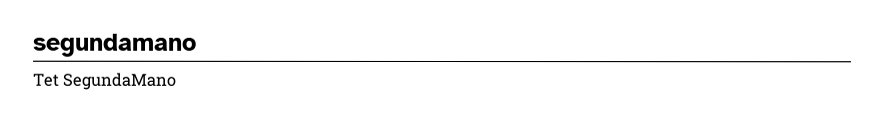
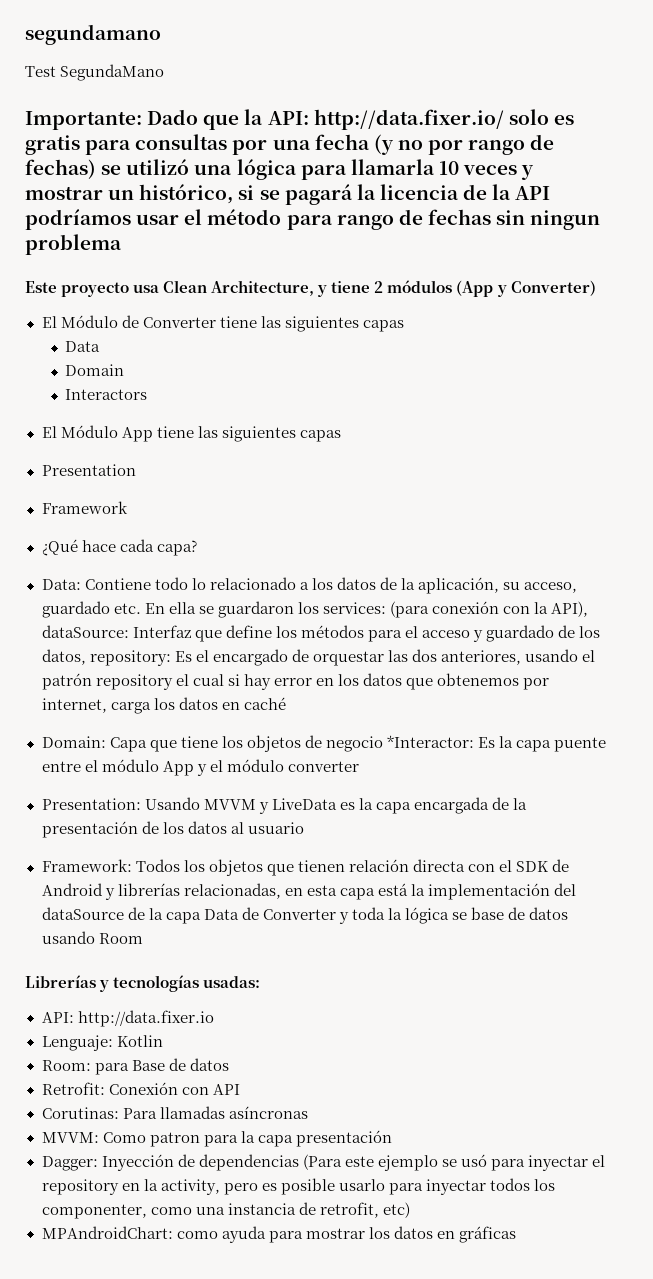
[32,73,59,87] Tet -> [25,66,56,77] Test
(177, 81) none -> [25,109,574,130] [25,134,555,155] [25,159,535,180] [25,184,551,205] [25,209,601,230] [25,234,122,255] [25,280,596,297] [41,315,404,332] [65,341,101,352] [65,364,125,376] [65,389,148,400] [41,425,341,442] [41,464,136,476] [41,501,128,514] [41,539,197,556] [41,577,578,594] [41,601,589,618] [41,625,601,642] [41,649,596,666] [41,673,550,690] [41,697,286,714] [41,735,607,752] [41,759,359,776] [41,797,528,814] [41,821,304,838] [41,859,570,876] [41,883,576,900] [41,907,569,924] [41,931,143,944] [25,975,261,992] [41,1010,214,1027] [41,1035,163,1051] [41,1058,229,1075] [41,1082,240,1095] [41,1106,308,1119] [41,1130,392,1147] [41,1154,606,1171] [41,1178,556,1195] [41,1202,410,1219] [41,1226,516,1243] // Importante: Dado que la API: http://data.fixer.io/ solo es gratis para consultas por una fecha (y no por rango de fechas) se utilizó una lógica para llamarla 10 veces y mostrar un histórico, si se pagará la licencia de la API podríamos usar el método para rango de fechas sin ningun problema // Este proyecto usa Clean Architecture, y tiene 2 módulos (App y Converter) // El Módulo de Converter tiene las siguientes capas // Data // Domain // Interactors // El Módulo App tiene las siguientes capas // Presentation // Framework // ¿Qué hace cada capa? // Data: Contiene todo lo relacionado a los datos de la aplicación, su acceso, guardado etc. En ella se guardaron los services: (para conexión con la API), dataSource: Interfaz que define los métodos para el acceso y guardado de los datos, repository: Es el encargado de orquestar las dos anteriores, usando el patrón repository el cual si hay error en los datos que obtenemos por internet, carga los datos en caché // Domain: Capa que tiene los objetos de negocio *Interactor: Es la capa puente entre el módulo App y el módulo converter // Presentation: Usando MVVM y LiveData es la capa encargada de la presentación de los datos al usuario // Framework: Todos los objetos que tienen relación directa con el SDK de Android y librerías relacionadas, en esta capa está la implementación del dataSource de la capa Data de Converter y toda la lógica se base de datos usando Room // Librerías y tecnologías usadas: // API: http://data.fixer.io // Lenguaje: Kotlin // Room: para Base de datos // Retrofit: Conexión con API // Corutinas: Para llamadas asíncronas // MVVM: Como patron para la capa presentación // Dagger: Inyección de dependencias (Para este ejemplo se usó para inyectar el repository en la activity, pero es posible usarlo para inyectar todos los componenter, como una instancia de retrofit, etc) // MPAndroidChart: como ayuda para mostrar los datos en gráficas

